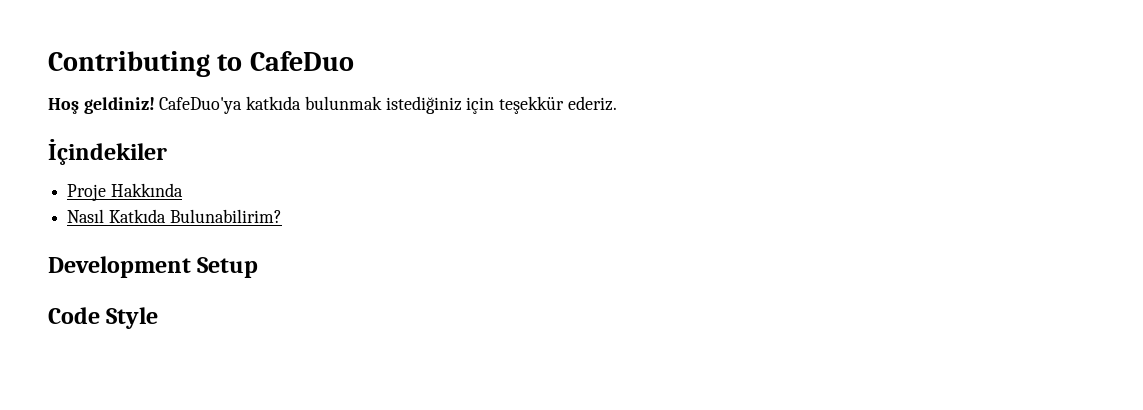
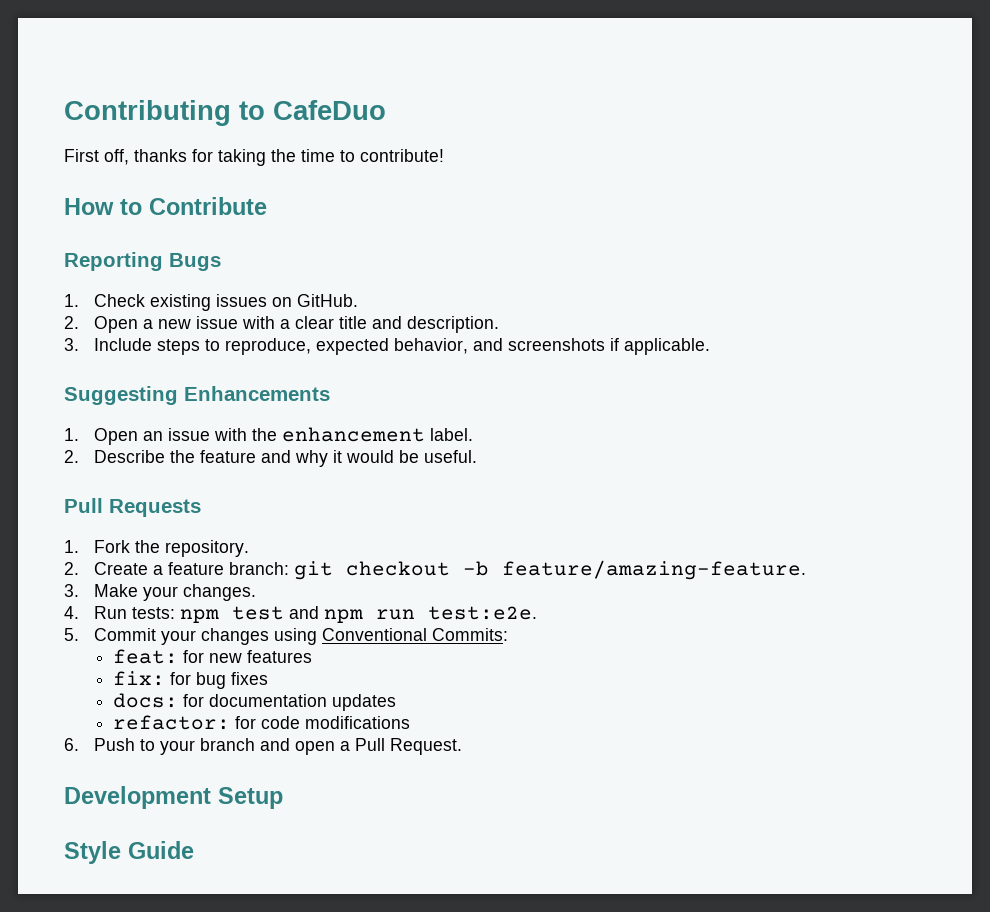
[48,96,617,114] [48,139,167,165] [67,183,183,201] [67,209,282,223] Hoş geldiniz! CafeDuo'ya katkıda bulunmak istediğiniz için teşekkür ederiz. // İçindekiler // Proje Hakkında // Nasıl Katkıda Bulunabilirim? -> [64,149,444,166] [64,197,267,215] [64,252,221,271] [64,294,358,311] [64,316,499,333] [64,338,710,355] [64,386,330,405] [64,427,473,445] [64,450,477,467] [64,498,201,517] [64,540,249,557] [64,560,806,580] [64,584,256,601] [64,606,537,623] [64,628,508,645] [112,649,312,664] [112,671,268,689] [112,693,396,711] [112,715,410,730] [64,738,462,755] First off, thanks for taking the time to contribute! // How to Contribute // Reporting Bugs // 1. Check existing issues on GitHub. // 2. Open a new issue with a clear title and description. // 3. Include steps to reproduce, expected behavior, and screenshots if applicable. // Suggesting Enhancements // 1. Open an issue with the enhancement label. // 2. Describe the feature and why it would be useful. // Pull Requests // 1. Fork the repository. // 2. Create a feature branch: git checkout -b feature/amazing-feature. // 3. Make your changes. // 4. Run tests: npm test and npm run test:e2e. // 5. Commit your changes using Conventional Commits: // feat: for new features // fix: for bug fixes // docs: for documentation updates // refactor: for code modifications // 6. Push to your branch and open a Pull Request.
[48,307,159,329] Code Style -> [64,841,194,864] Style Guide

